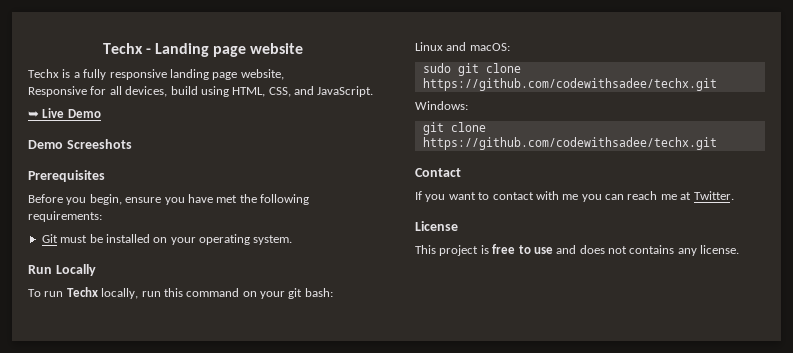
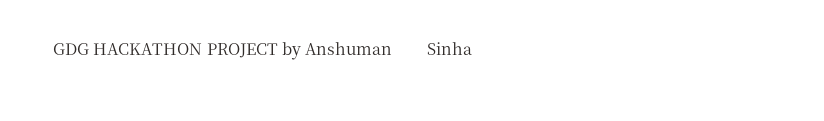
[102,43,304,57] [28,69,284,80] [28,86,374,97] [28,108,101,118] [28,139,132,149] [28,170,105,182] [28,194,309,205] [28,211,102,222] [41,234,293,245] [28,264,96,276] [28,287,333,299] [415,42,510,51] [422,63,521,76] [422,78,717,91] [415,101,468,110] [422,122,486,135] [422,137,717,150] [415,168,461,177] [415,191,734,202] [415,221,458,231] [415,244,740,256] Techx - Landing page website // Techx is a fully responsive landing page website, // Responsive for all devices, build using HTML, CSS, and JavaScript. // ➥ Live Demo // Demo Screeshots // Prerequisites // Before you begin, ensure you have met the following requirements: // Git must be installed on your operating system. // Run Locally // To run Techx locally, run this command on your git bash: // Linux and macOS: // sudo git clone https://github.com/codewithsadee/techx.git // Windows: // git clone https://github.com/codewithsadee/techx.git // Contact // If you want to contact with me you can reach me at Twitter. // License // This project is free to use and does not contains any license. -> [53,42,472,60] GDG HACKATHON PROJECT by Anshuman Sinha

